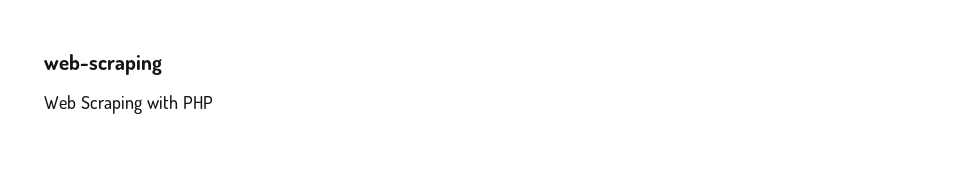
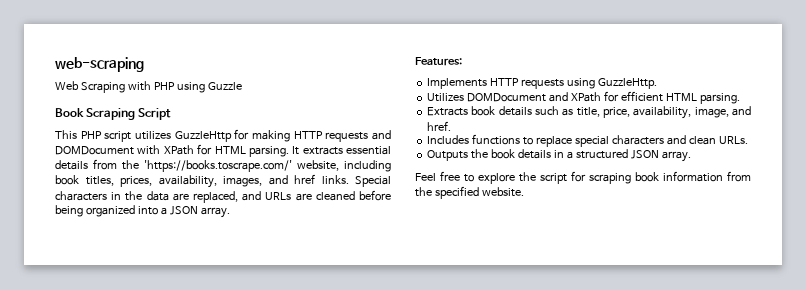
(213, 102) none -> [176,82,242,93] [55,108,172,120] [55,129,391,142] [55,144,391,157] [55,159,391,172] [55,174,391,188] [55,190,391,203] [55,205,230,218] [415,57,462,66] [427,78,657,89] [427,91,740,104] [427,106,751,119] [427,121,452,131] [427,134,748,147] [427,149,691,162] [415,171,751,184] [415,186,524,199] using Guzzle // Book Scraping Script // This PHP script utilizes GuzzleHttp for making HTTP requests and DOMDocument with XPath for HTML parsing. It extracts essential details from the 'https://books.toscrape.com/' website, including book titles, prices, availability, images, and href links. Special characters in the data are replaced, and URLs are cleaned before being organized into a JSON array. // Features: // Implements HTTP requests using GuzzleHttp. // Utilizes DOMDocument and XPath for efficient HTML parsing. // Extracts book details such as title, price, availability, image, and href. // Includes functions to replace special characters and clean URLs. // Outputs the book details in a structured JSON array. // Feel free to explore the script for scraping book information from the specified website.

